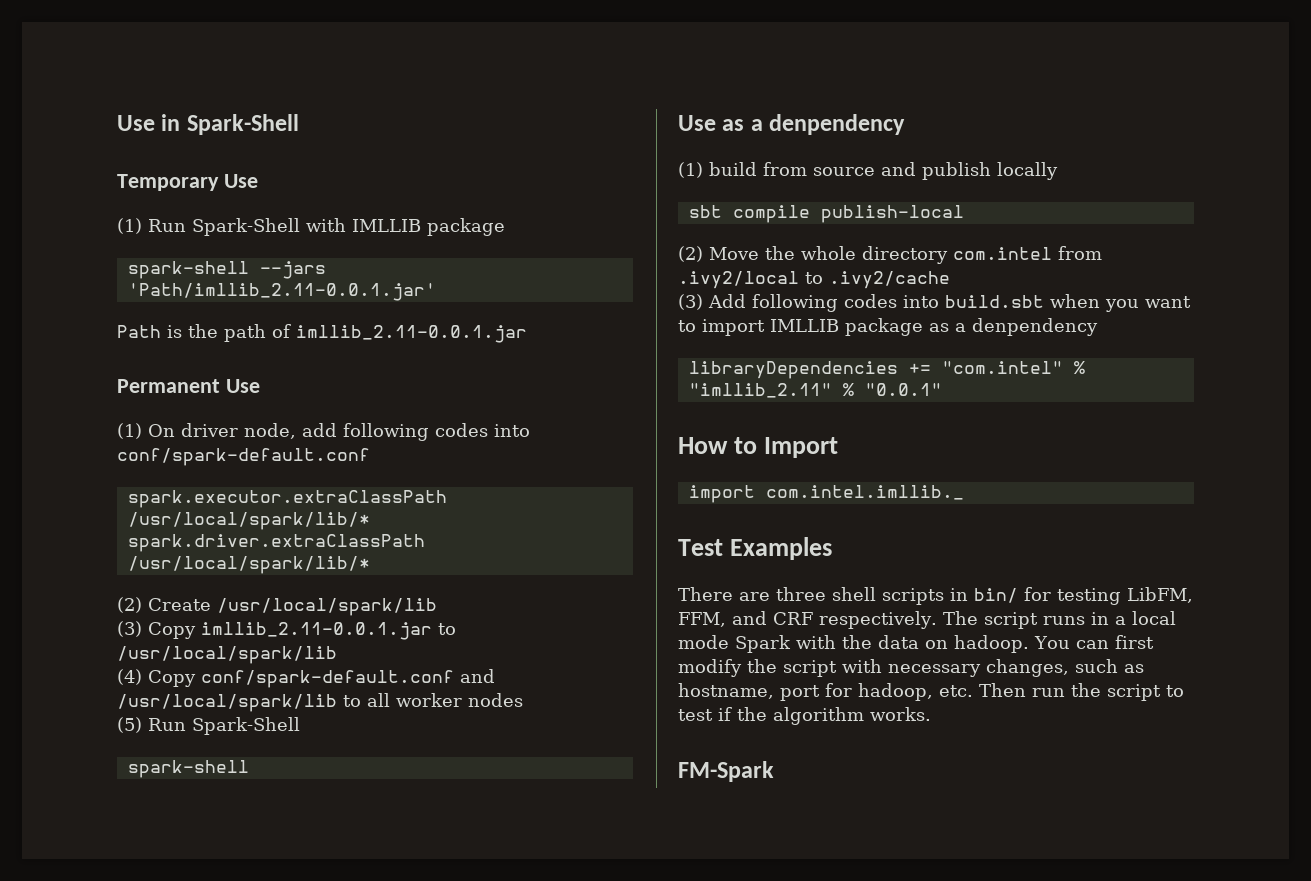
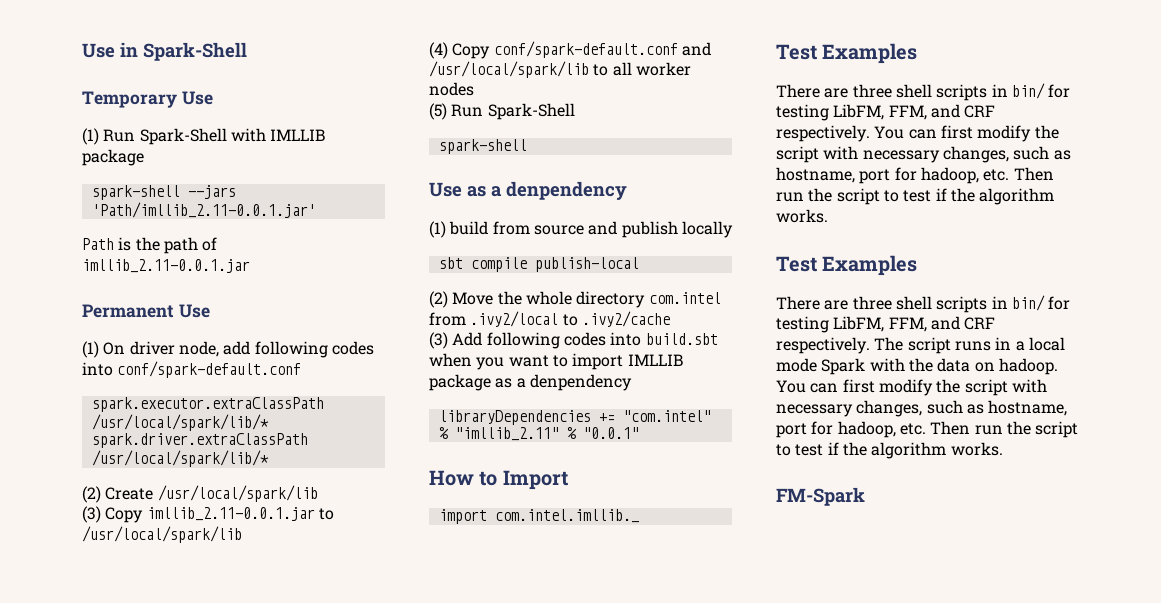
(832, 548) none -> [776,83,1071,101] [776,104,996,121] [776,125,1059,142] [776,146,1071,163] [776,167,1054,184] [776,188,1055,205] [776,209,828,223] [776,255,918,276] // There are three shell scripts in bin/ for testing LibFM, FFM, and CRF respectively. You can first modify the script with necessary changes, such as hostname, port for hadoop, etc. Then run the script to test if the algorithm works. // Test Examples

